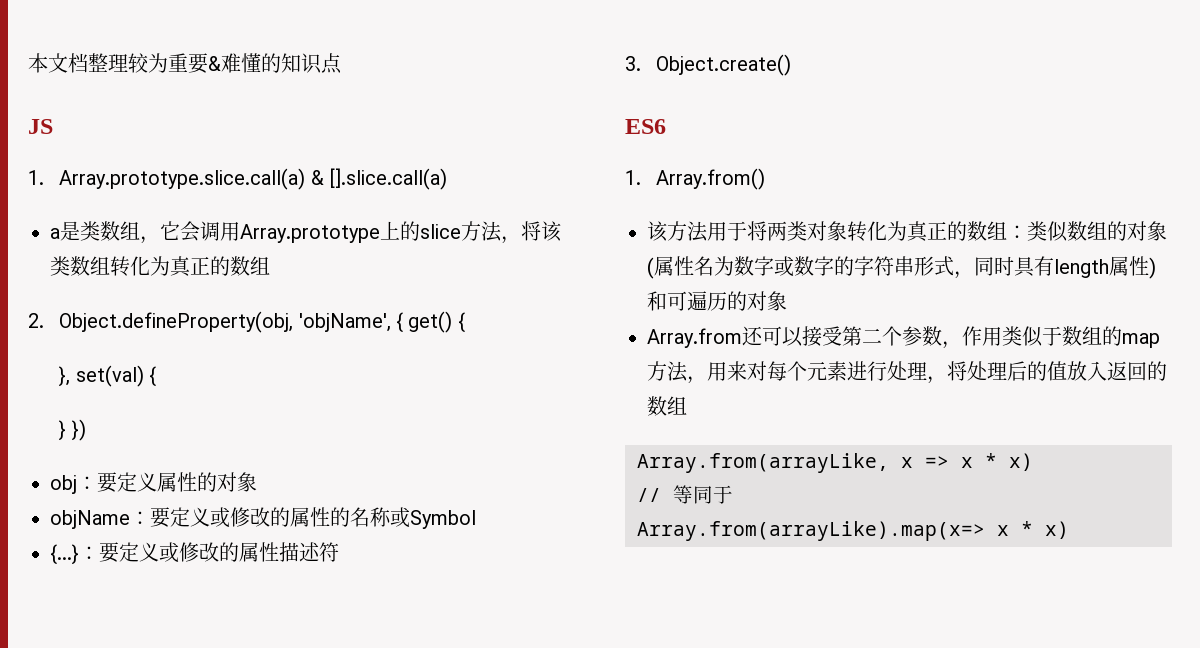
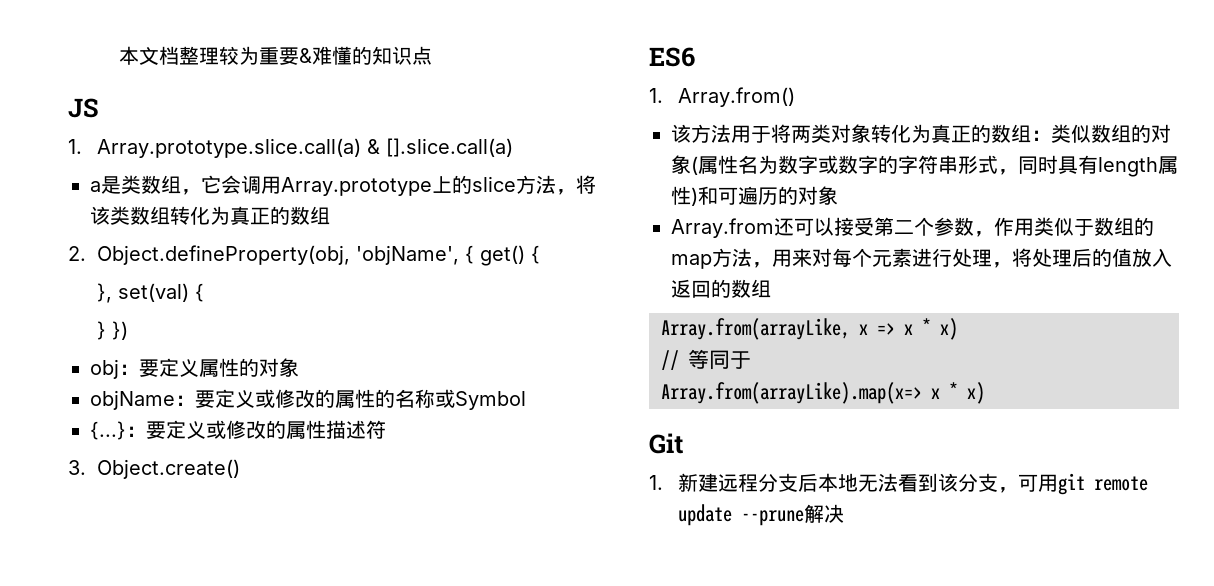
(1069, 530) none -> [649,433,684,454] [649,473,1148,495] [677,504,844,526] // Git // 1.新建远程分支后本地无法看到该分支，可用git remote update --prune解决

